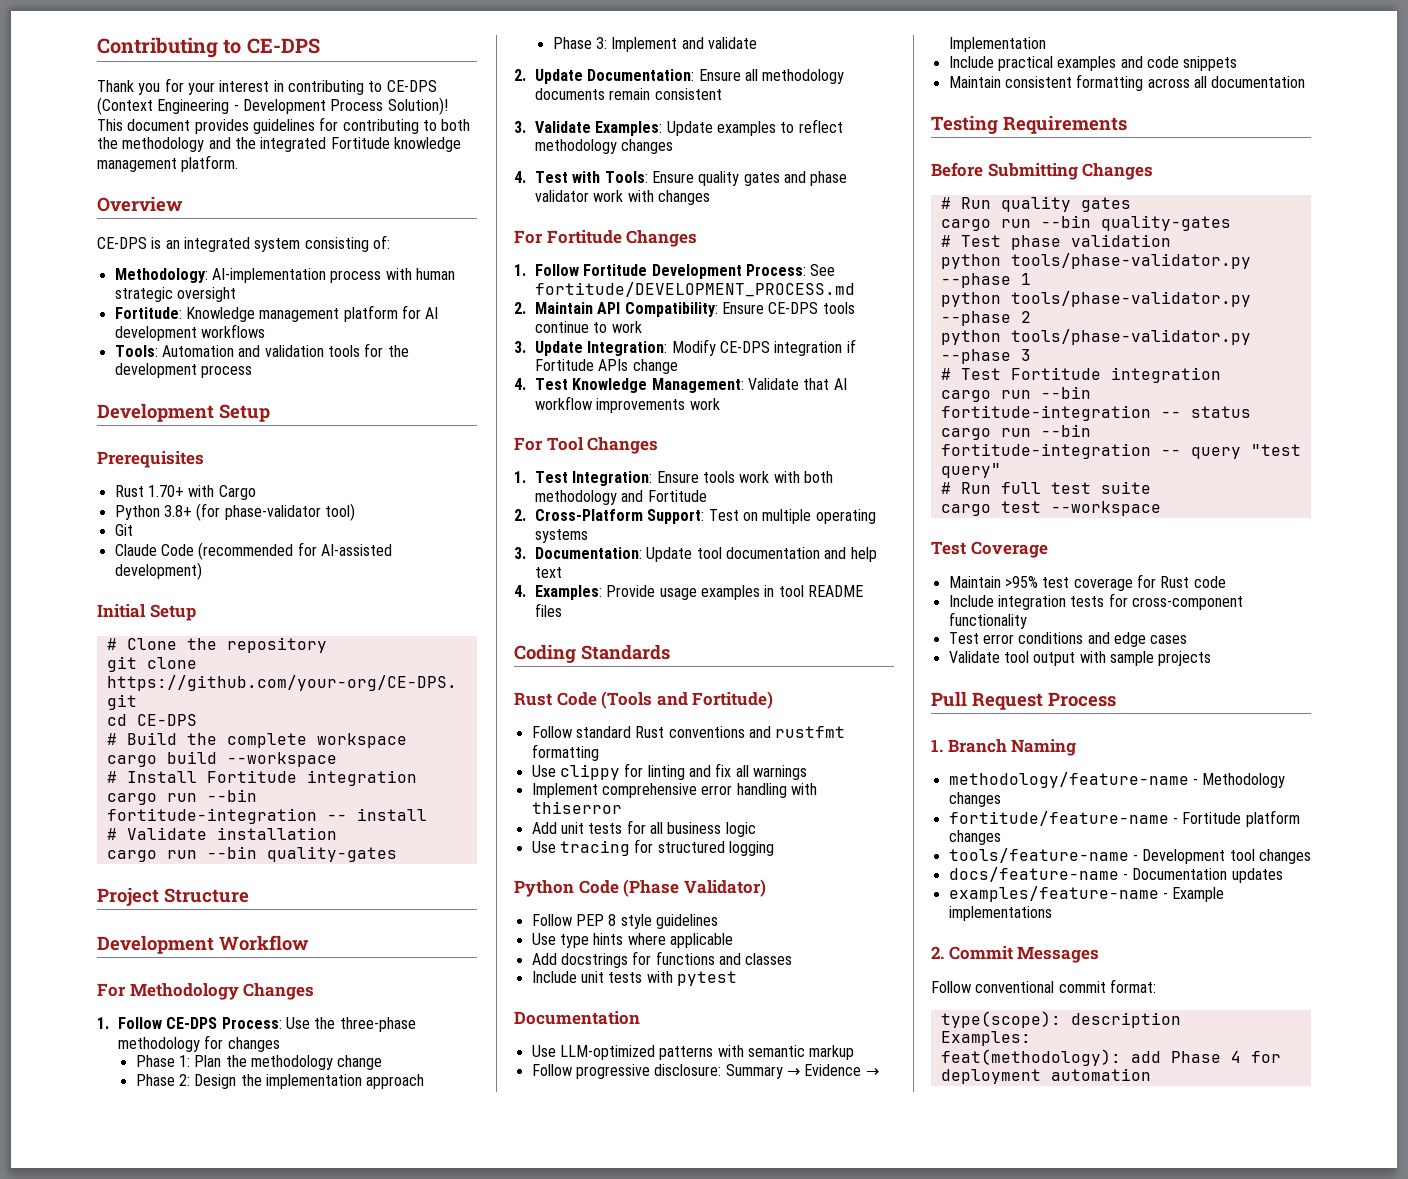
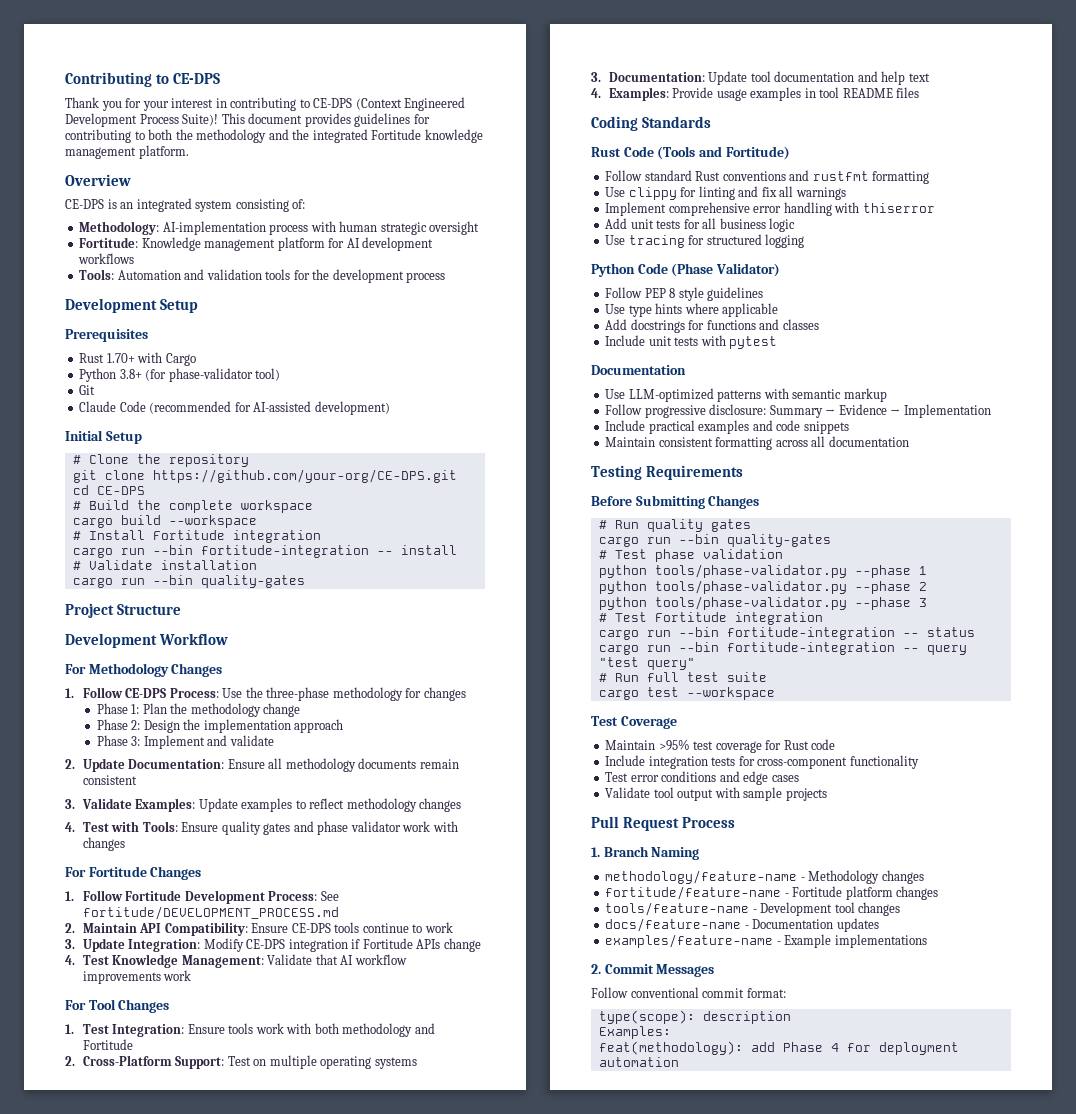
[157,99,239,114] Engineering - -> [404,97,466,111] Engineered
[387,97,448,115] Solution)! -> [182,114,219,126] Suite)!

